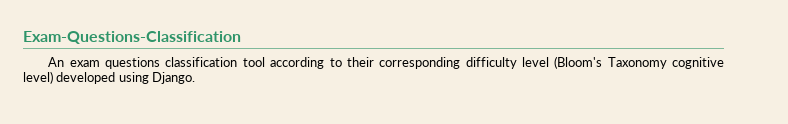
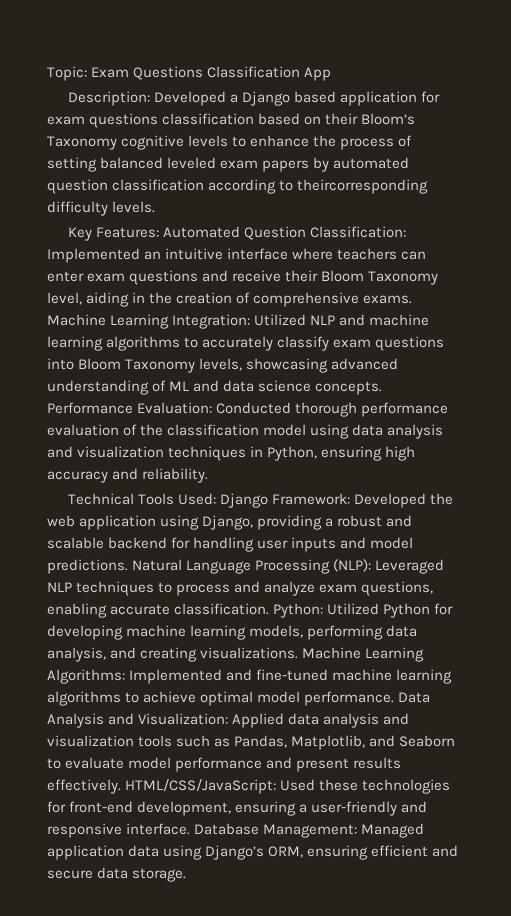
[23,31,241,44] [48,56,724,69] [23,71,196,84] Exam-Questions-Classification // An exam questions classification tool according to their corresponding difficulty level (Bloom's Taxonomy cognitive level) developed using Django. -> [47,66,332,81] [67,91,440,106] [47,113,416,128] [47,135,413,150] [47,157,410,172] [47,179,429,194] [47,201,156,216] [67,226,406,241] [47,248,427,263] [47,270,439,285] [47,292,413,307] [47,314,430,329] [47,336,445,351] [47,358,399,373] [47,380,383,395] [47,402,449,417] [47,424,444,439] [47,446,416,461] [47,468,209,483] [67,493,453,508] [47,515,413,530] [47,537,414,552] [47,559,445,574] [47,581,434,596] [47,603,454,618] [47,625,418,640] [47,647,425,662] [47,669,453,684] [47,691,431,706] [47,713,410,728] [47,735,456,750] [47,757,402,772] [47,779,451,794] [47,801,428,816] [47,823,425,838] [47,845,459,860] [47,867,187,882] Topic: Exam Questions Classification App // Description: Developed a Django based application for exam questions classification based on their Bloom’s Taxonomy cognitive levels to enhance the process of setting balanced leveled exam papers by automated question classification according to theircorresponding difficulty levels. // Key Features: Automated Question Classification: Implemented an intuitive interface where teachers can enter exam questions and receive their Bloom Taxonomy level, aiding in the creation of comprehensive exams. Machine Learning Integration: Utilized NLP and machine learning algorithms to accurately classify exam questions into Bloom Taxonomy levels, showcasing advanced understanding of ML and data science concepts. Performance Evaluation: Conducted thorough performance evaluation of the classification model using data analysis and visualization techniques in Python, ensuring high accuracy and reliability. // Technical Tools Used: Django Framework: Developed the web application using Django, providing a robust and scalable backend for handling user inputs and model predictions. Natural Language Processing (NLP): Leveraged NLP techniques to process and analyze exam questions, enabling accurate classification. Python: Utilized Python for developing machine learning models, performing data analysis, and creating visualizations. Machine Learning Algorithms: Implemented and fine-tuned machine learning algorithms to achieve optimal model performance. Data Analysis and Visualization: Applied data analysis and visualization tools such as Pandas, Matplotlib, and Seaborn to evaluate model performance and present results effectively. HTML/CSS/JavaScript: Used these technologies for front-end development, ensuring a user-friendly and responsive interface. Database Management: Managed application data using Django’s ORM, ensuring efficient and secure data storage.

